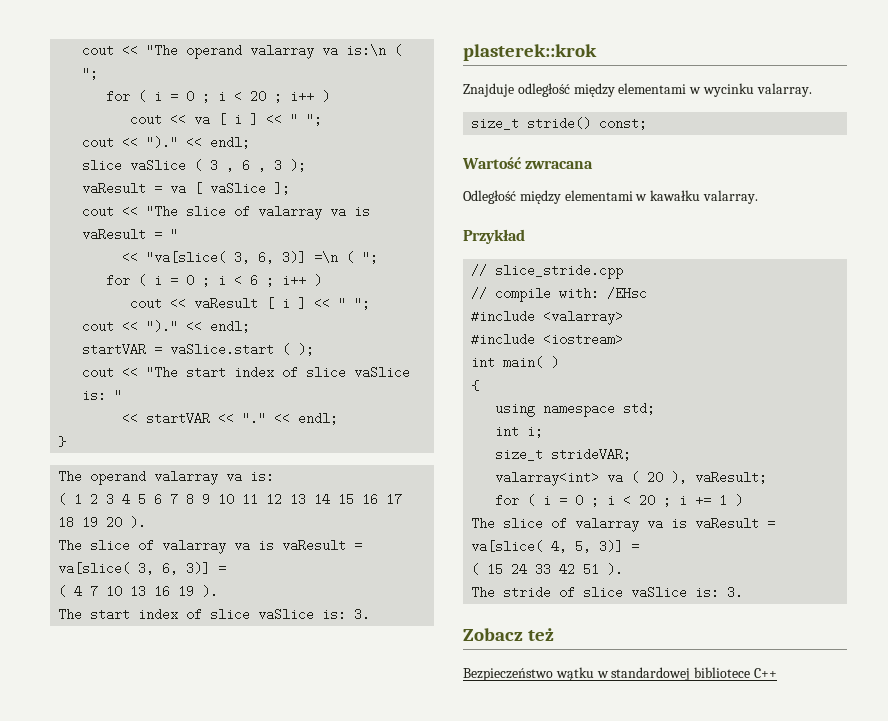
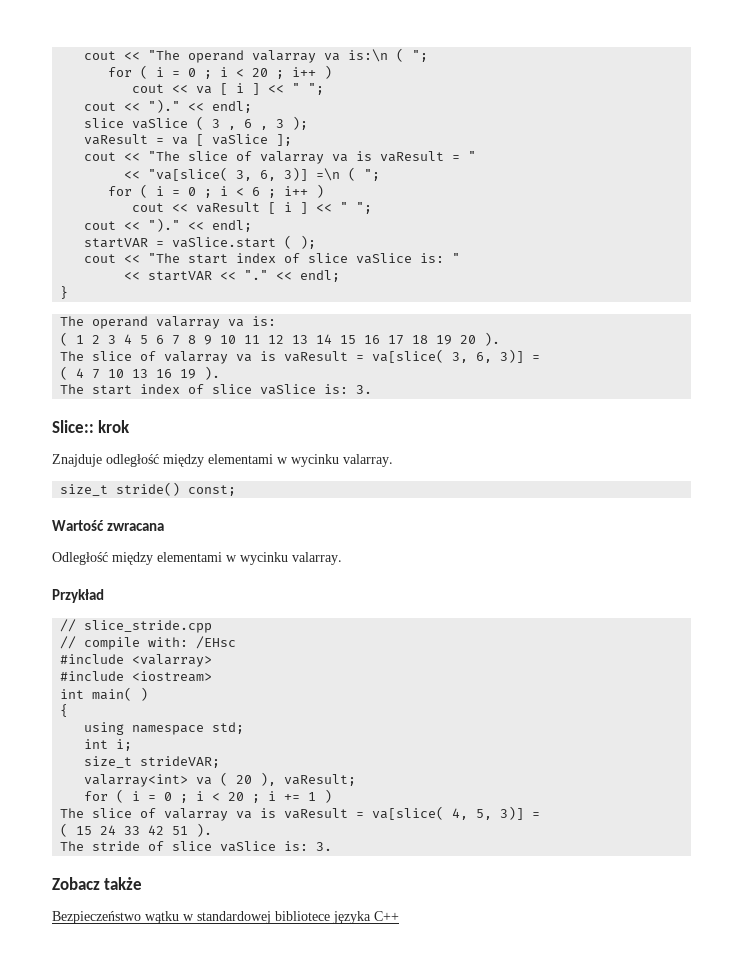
[463,44,597,61] plasterek::krok -> [52,420,131,433] Slice:: krok
[650,190,701,201] kawałku -> [240,552,288,565] wycinku
[528,628,555,641] też -> [104,877,143,890] także
(751, 672) none -> [333,911,371,924] języka

